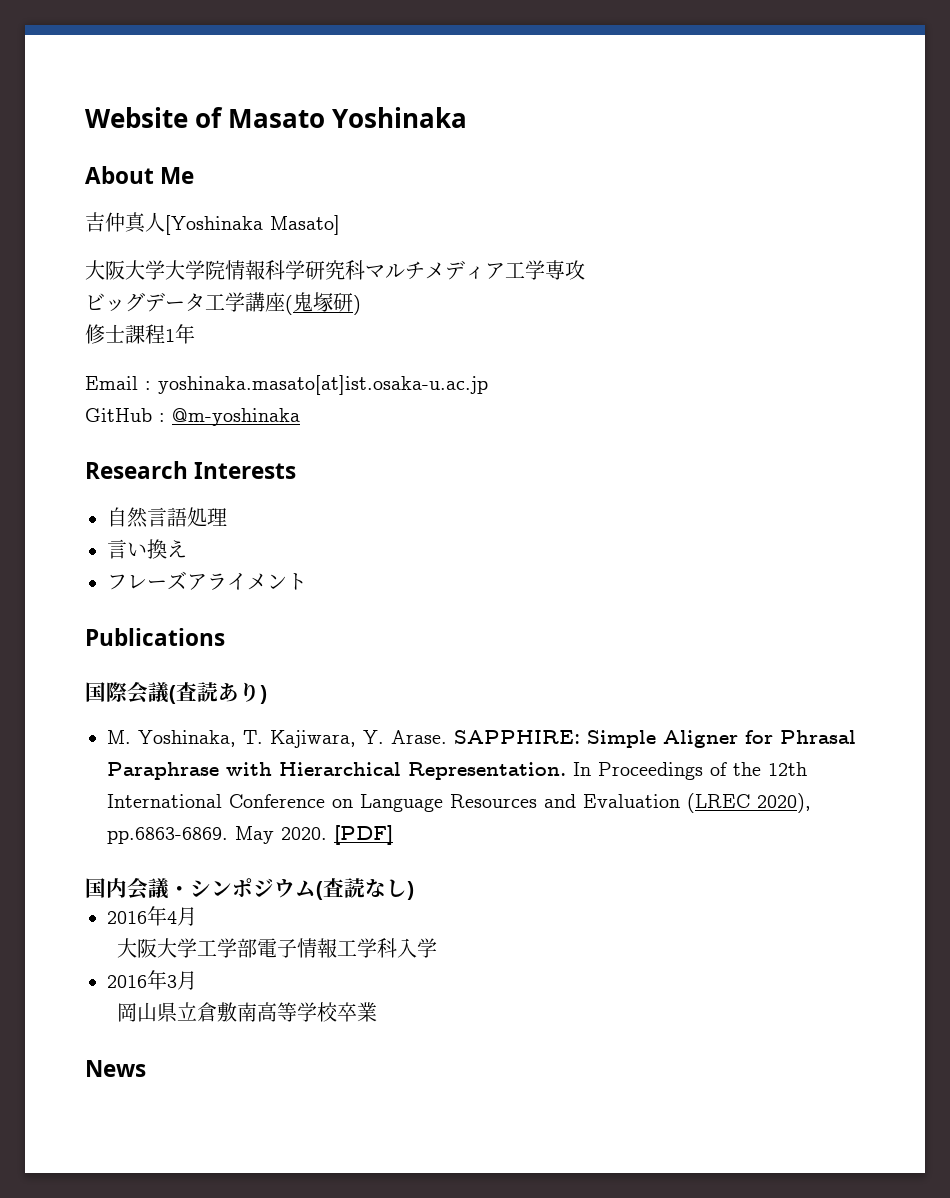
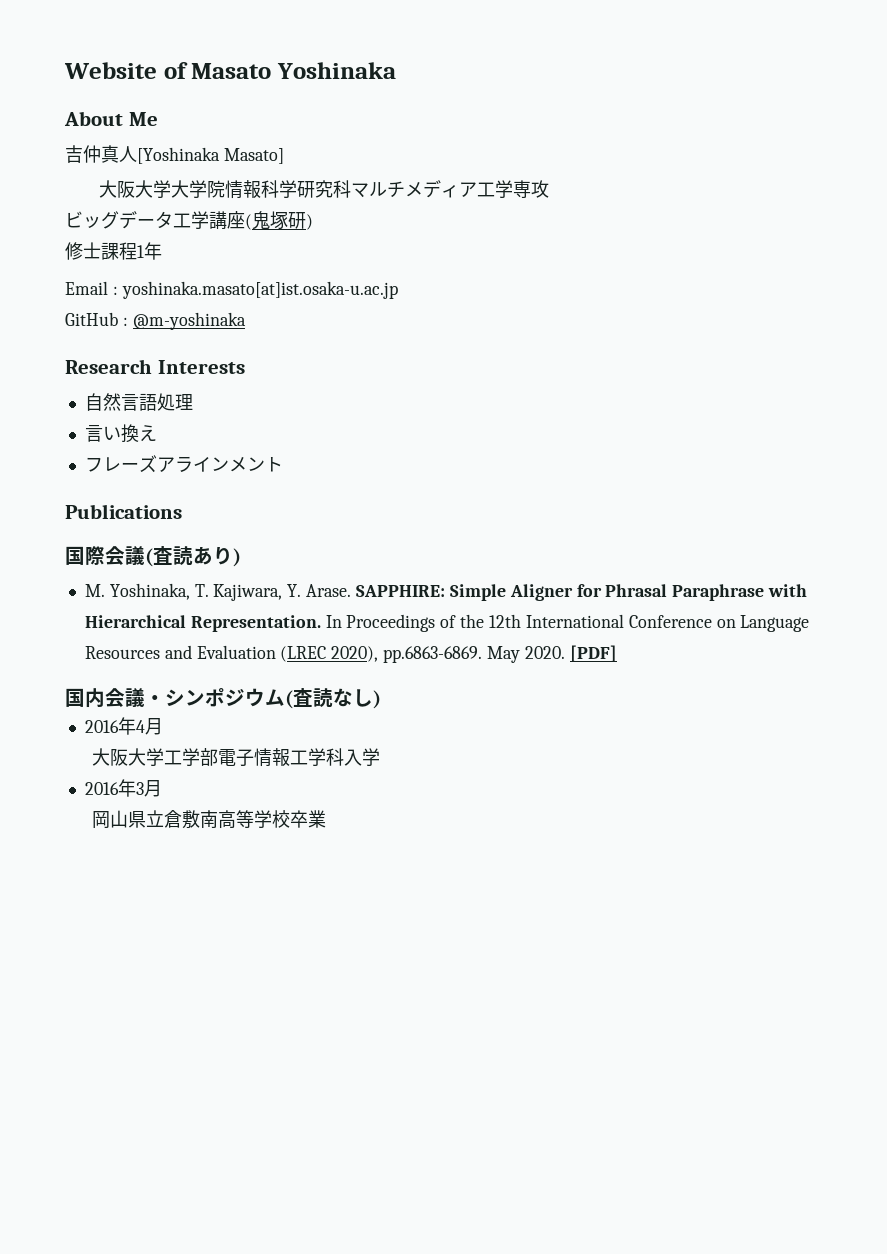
(247, 581) none -> [210,457,229,471] ン
[85,1060,146,1077] // News -> (327, 819) none

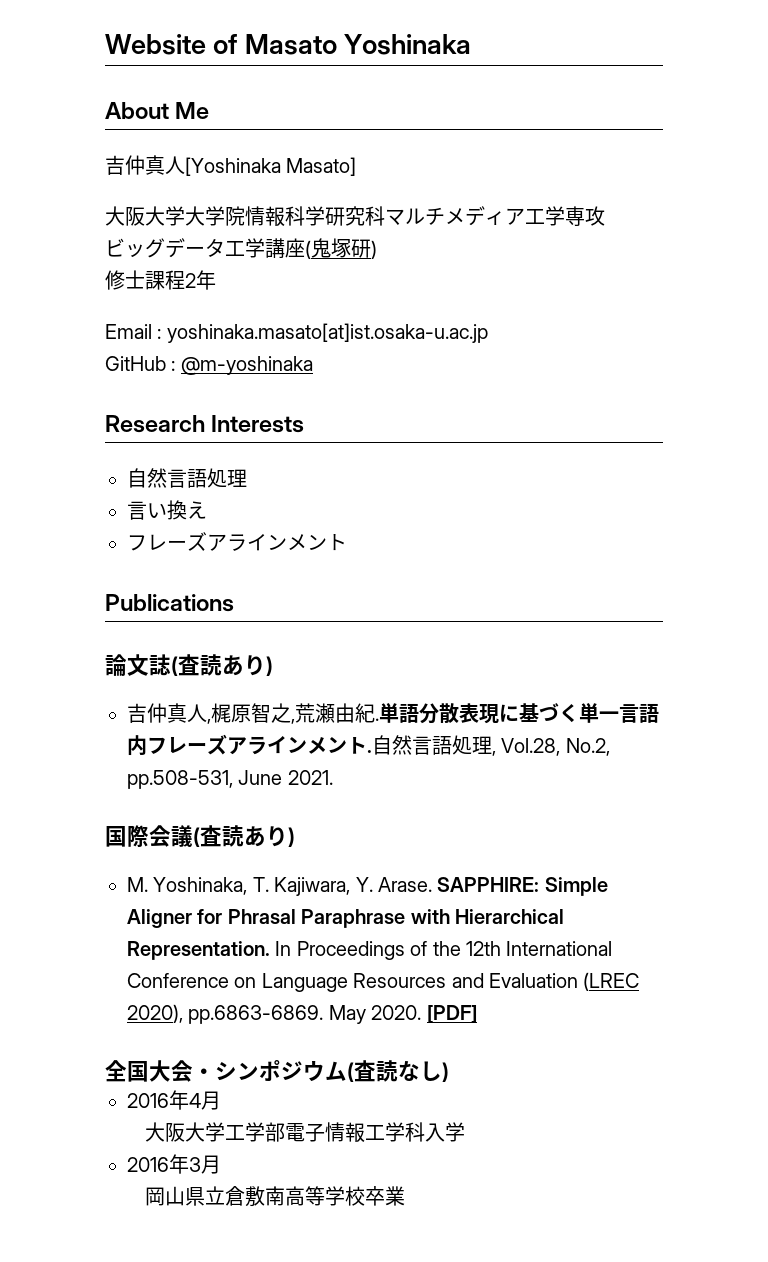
[137,245,144,258] 1 -> [185,273,196,288] 2
(182, 511) none -> [105,654,273,676] [127,703,659,724] [127,734,610,756] [127,770,333,789] // 論文誌(査読あり) // 吉仲真人,梶原智之,荒瀬由紀.単語分散表現に基づく単一言語内フレーズアラインメント.自然言語処理, Vol.28, No.2, pp.508-531, June 2021.
[65,688,145,708] 国内会議 -> [105,1060,193,1082] 全国大会

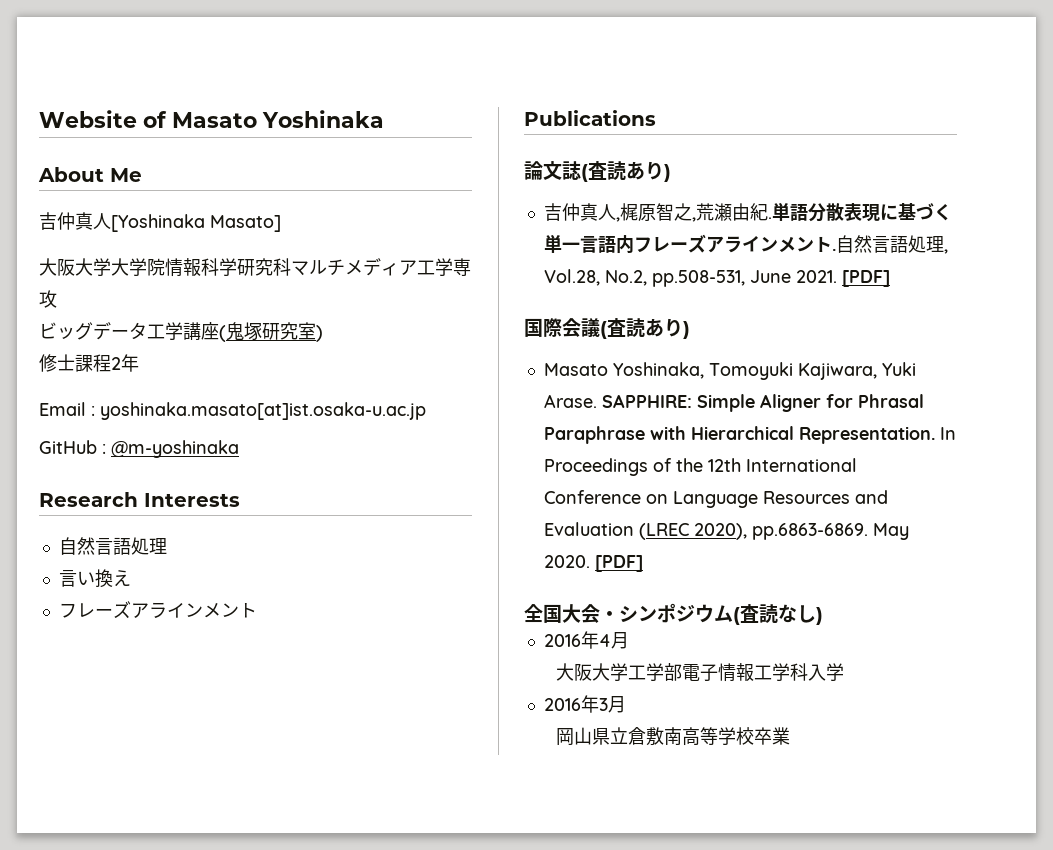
(371, 248) none -> [280,322,316,340] 究室
(333, 777) none -> [841,270,890,287] [PDF]
[127,877,373,896] M. Yoshinaka, T. Kajiwara, Y. -> [543,362,916,380] Masato Yoshinaka, Tomoyuki Kajiwara, Yuki

